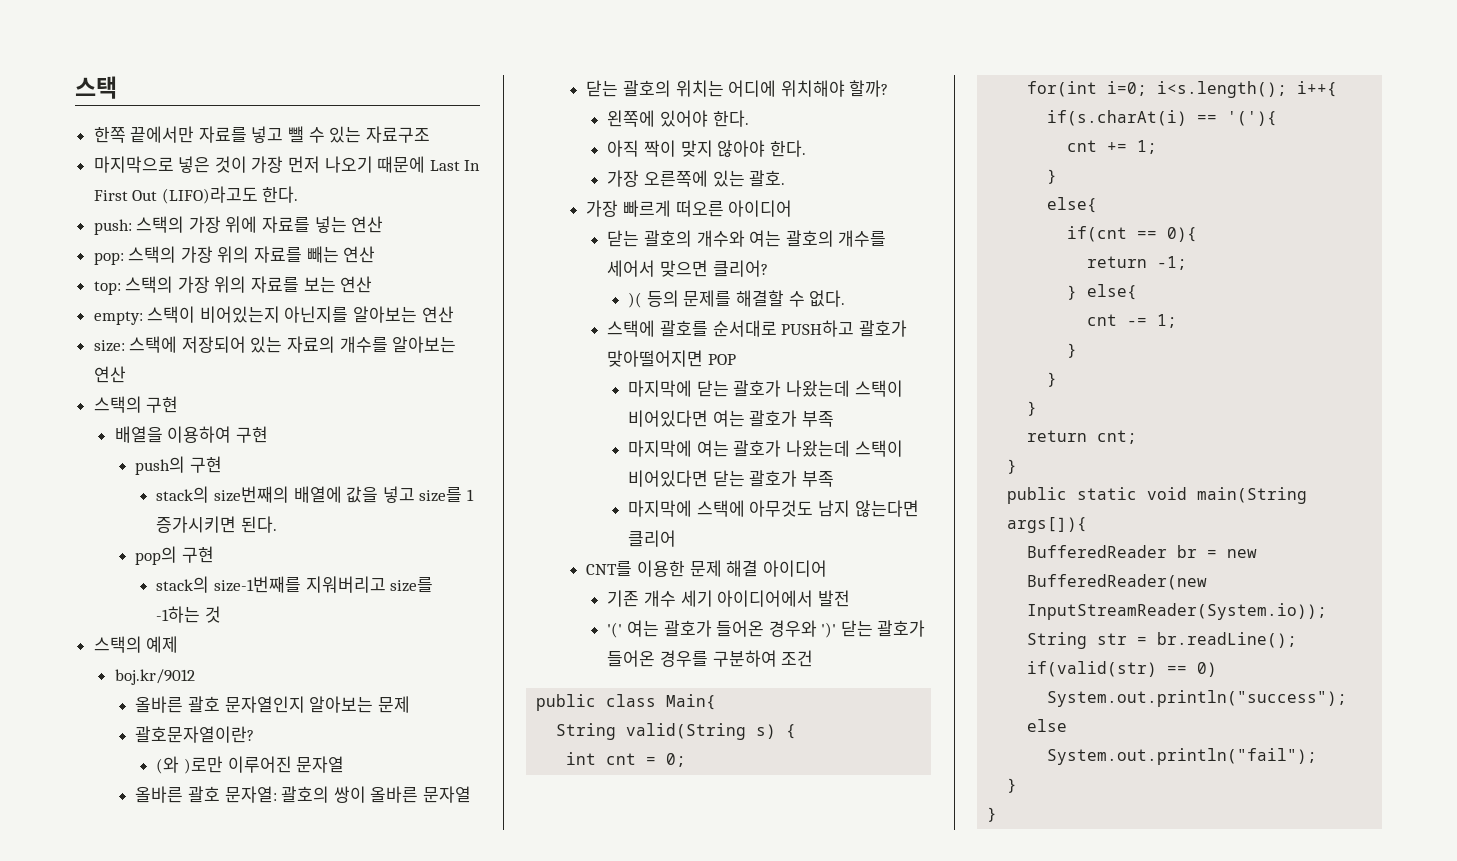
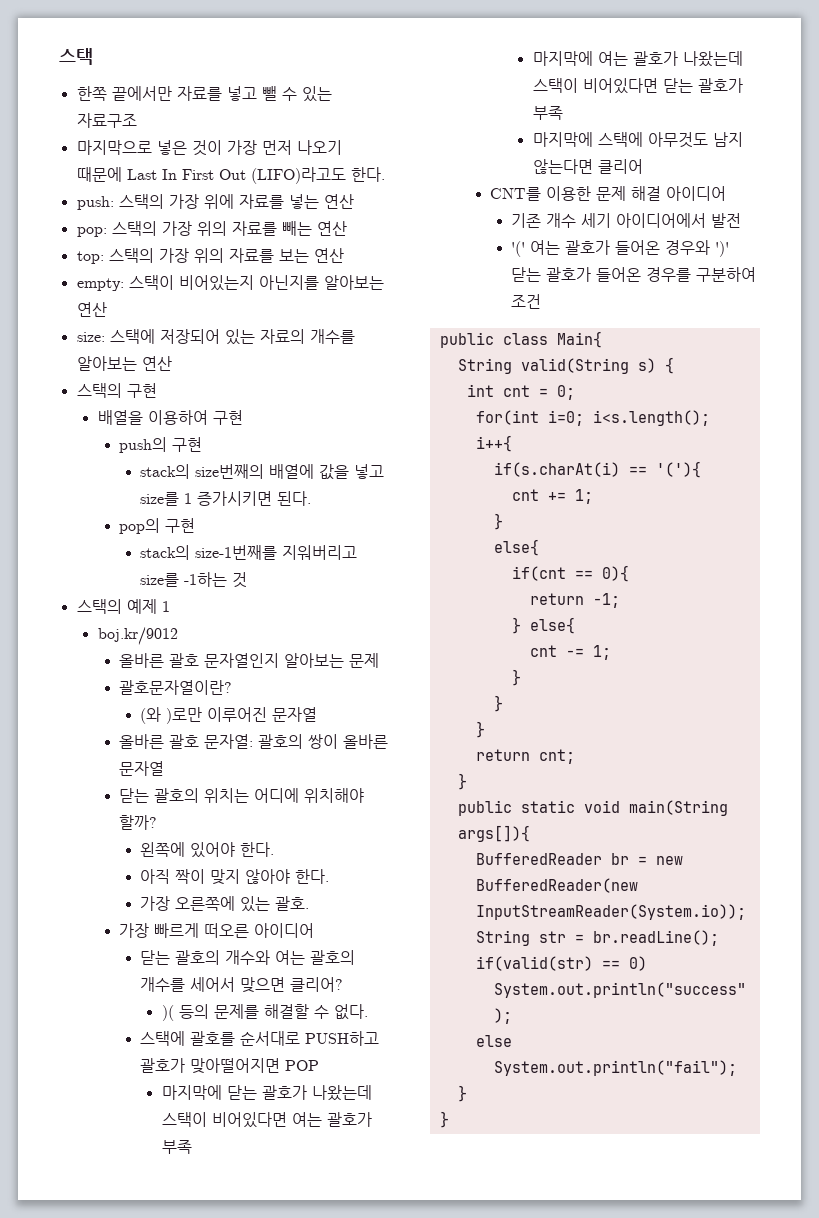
(179, 644) none -> [161,601,170,612] 1

